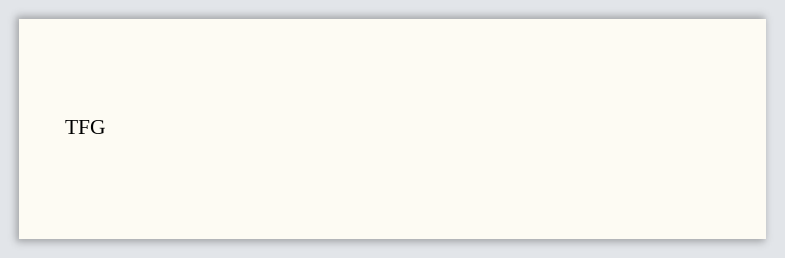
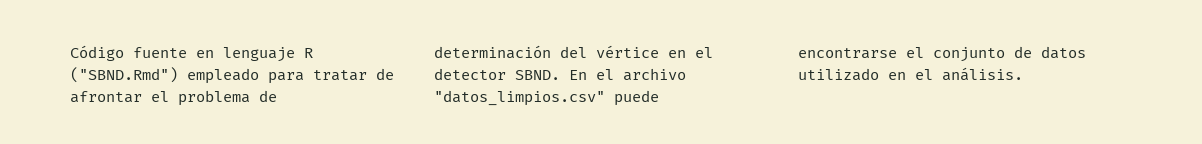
[65,120,106,134] TFG -> [70,45,313,62] [70,67,394,84] [70,90,277,106] [434,45,713,59] [434,68,686,81] [434,90,659,106] [798,46,1086,62] [798,67,1023,81] Código fuente en lenguaje R ("SBND.Rmd") empleado para tratar de afrontar el problema de determinación del vértice en el detector SBND. En el archivo "datos_limpios.csv" puede encontrarse el conjunto de datos utilizado en el análisis.

